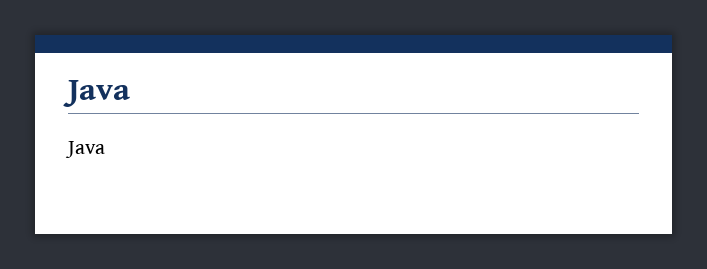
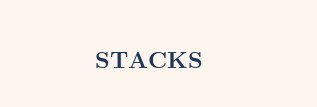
[63,80,130,107] [65,141,105,158] Java // Java -> [95,52,203,68] STACKS

